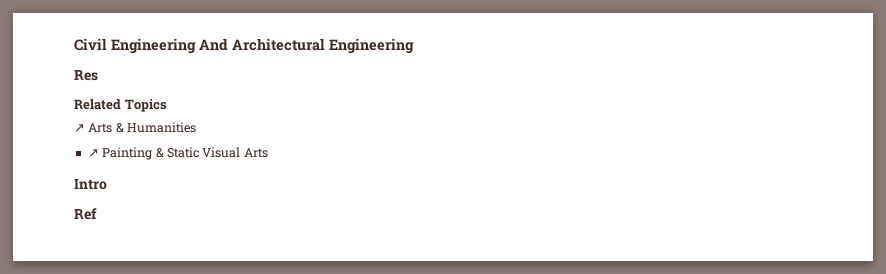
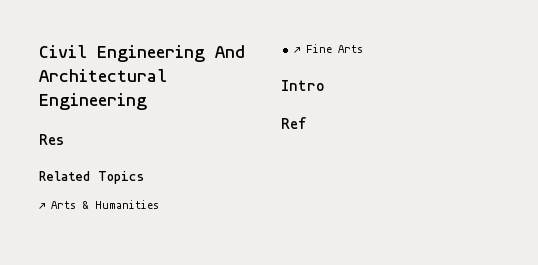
[102,147,241,160] Painting & Static Visual -> [305,44,332,53] Fine

